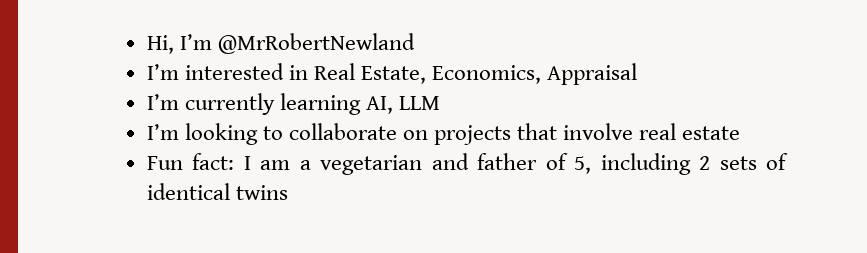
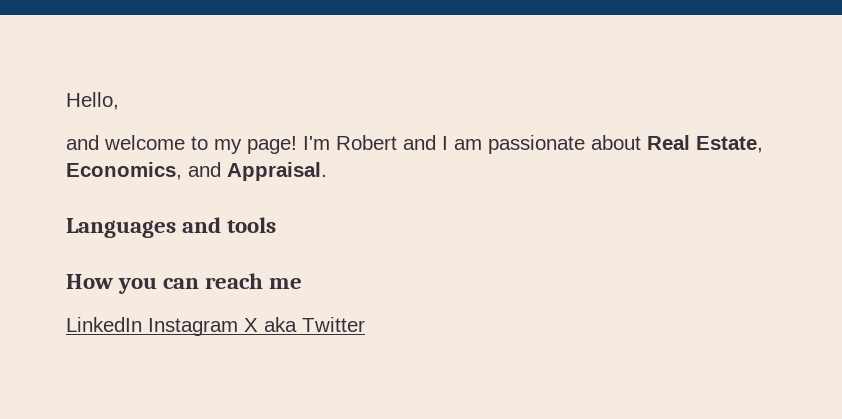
[146,33,415,54] [146,63,638,85] [146,93,441,115] [146,123,741,145] [146,153,789,175] [146,183,288,200] Hi, I’m @MrRobertNewland // I’m interested in Real Estate, Economics, Appraisal // I’m currently learning AI, LLM // I’m looking to collaborate on projects that involve real estate // Fun fact: I am a vegetarian and father of 5, including 2 sets of identical twins -> [66,92,119,110] [66,135,763,154] [66,162,327,181] [66,217,277,238] [66,273,303,294] [66,317,365,336] Hello, // and welcome to my page! I'm Robert and I am passionate about Real Estate, Economics, and Appraisal. // Languages and tools // How you can reach me // LinkedIn Instagram X aka Twitter

